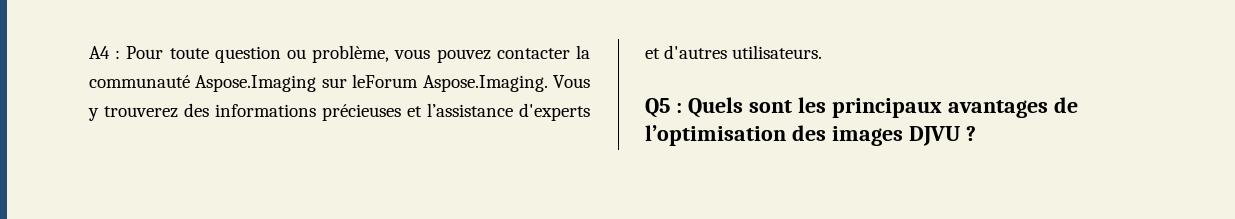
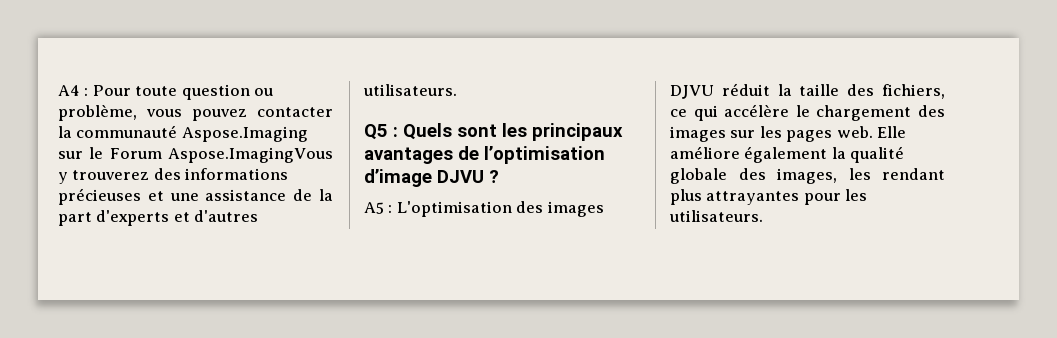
[352,74,590,92] leForum Aspose.Imaging. Vous -> [89,147,334,163] le Forum Aspose.ImagingVous
[427,103,513,117] l’assistance -> [169,189,334,201] [58,212,92,226] une assistance de la part
[791,125,976,146] des images DJVU ? -> [364,169,499,187] [364,201,604,217] [670,83,945,99] [670,104,945,121] [670,126,907,142] [670,146,905,163] [670,168,945,184] [670,189,868,205] [669,210,763,222] d’image DJVU ? // A5 : L'optimisation des images DJVU réduit la taille des fichiers, ce qui accélère le chargement des images sur les pages web. Elle améliore également la qualité globale des images, les rendant plus attrayantes pour les utilisateurs.

